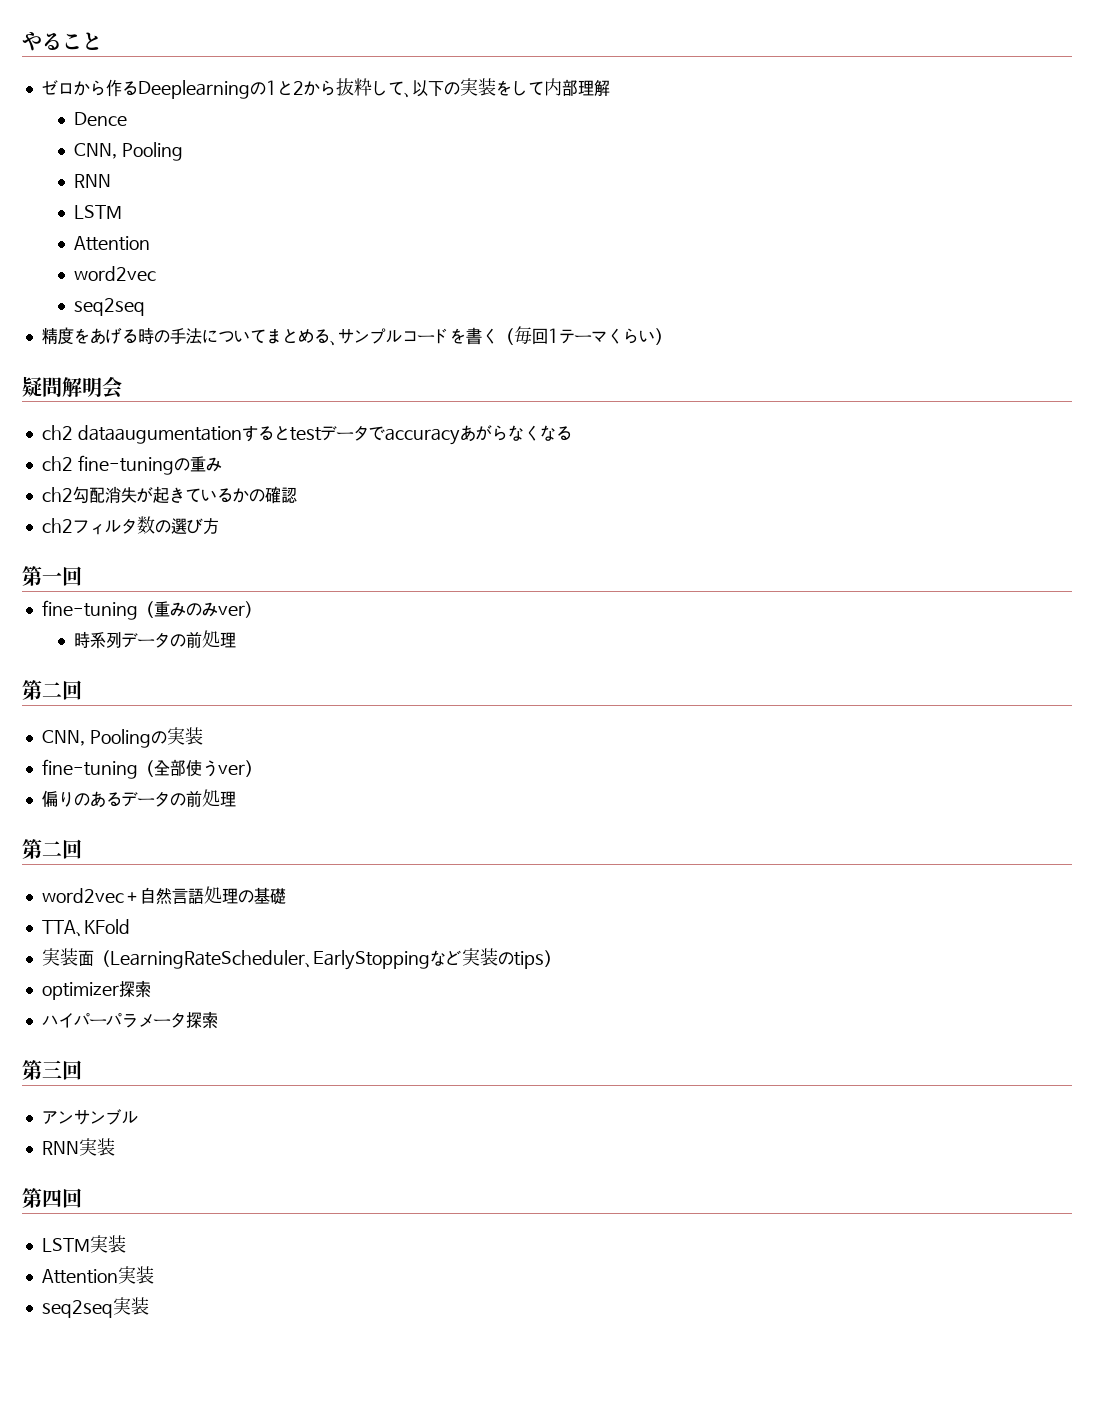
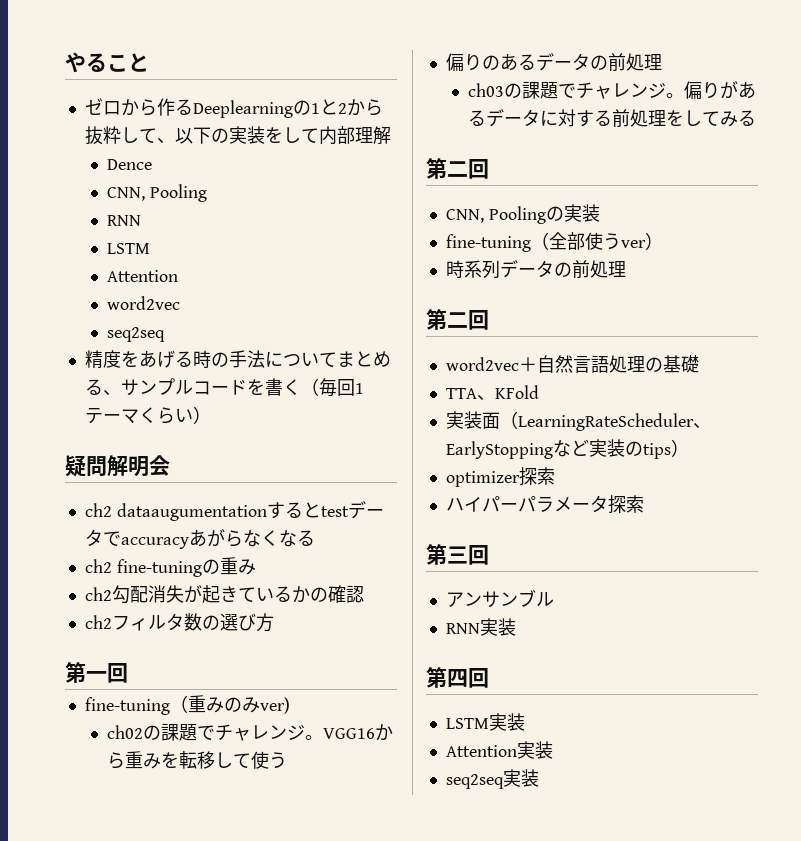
[73,630,236,649] 時系列データの前処理 -> [106,723,393,741] [106,751,287,769] [445,53,662,72] [467,81,756,100] [467,109,756,127] ch02の課題でチャレンジ。VGG16から重みを転移して使う // 偏りのあるデータの前処理 // ch03の課題でチャレンジ。偏りがあるデータに対する前処理をしてみる
[41,790,122,808] 偏りのある -> [445,260,500,279] 時系列

